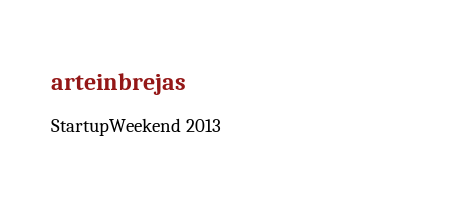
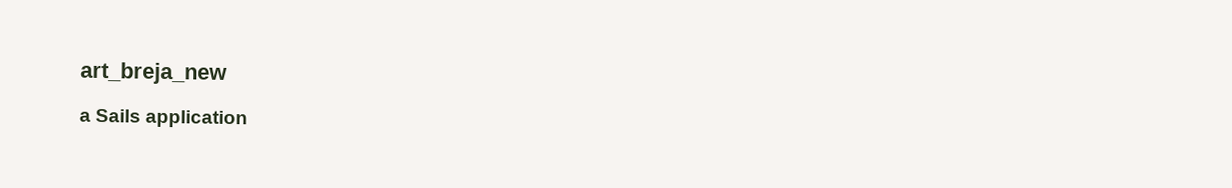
[51,73,186,95] [51,118,222,136] arteinbrejas // StartupWeekend 2013 -> [80,61,228,85] [79,108,249,129] art_breja_new // a Sails application

